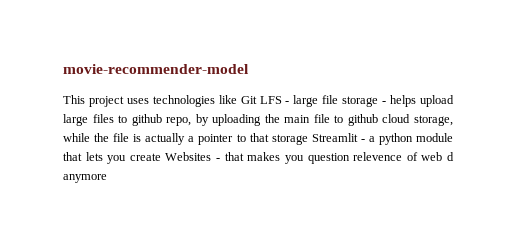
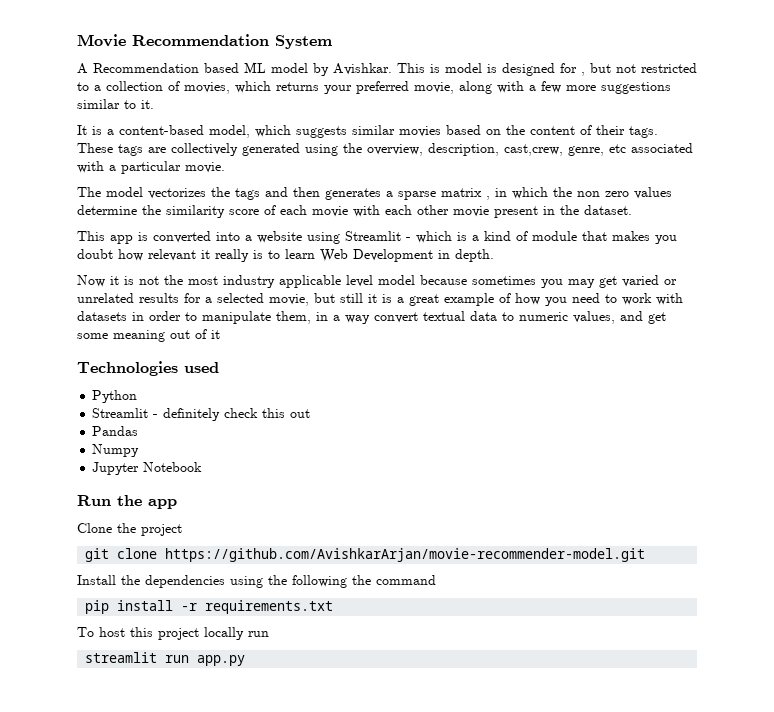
[63,64,249,74] [63,95,454,107] [63,114,454,126] [63,133,453,145] [63,152,455,164] [63,174,107,183] movie-recommender-model // This project uses technologies like Git LFS - large file storage - helps upload large files to github repo, by uploading the main file to github cloud storage, while the file is actually a pointer to that storage Streamlit - a python module that lets you create Websites - that makes you question relevence of web d anymore -> [77,34,332,49] [77,62,697,76] [77,81,671,94] [77,99,154,109] [77,125,658,138] [77,143,693,156] [77,161,225,174] [77,187,672,200] [77,205,632,218] [77,231,677,244] [77,249,494,262] [77,275,677,288] [77,293,683,306] [77,311,666,324] [77,329,220,342] [77,361,219,376] [92,390,138,403] [92,408,311,421] [92,426,139,436] [92,444,140,457] [92,462,203,475] [77,495,177,509] [77,523,182,536] [85,548,646,562] [77,575,436,588] [85,600,334,614] [77,627,269,640] [85,652,246,666] Movie Recommendation System // A Recommendation based ML model by Avishkar. This is model is designed for , but not restricted to a collection of movies, which returns your preferred movie, along with a few more suggestions similar to it. // It is a content-based model, which suggests similar movies based on the content of their tags. These tags are collectively generated using the overview, description, cast,crew, genre, etc associated with a particular movie. // The model vectorizes the tags and then generates a sparse matrix , in which the non zero values determine the similarity score of each movie with each other movie present in the dataset. // This app is converted into a website using Streamlit - which is a kind of module that makes you doubt how relevant it really is to learn Web Development in depth. // Now it is not the most industry applicable level model because sometimes you may get varied or unrelated results for a selected movie, but still it is a great example of how you need to work with datasets in order to manipulate them, in a way convert textual data to numeric values, and get some meaning out of it // Technologies used // Python // Streamlit - definitely check this out // Pandas // Numpy // Jupyter Notebook // Run the app // Clone the project // git clone https://github.com/AvishkarArjan/movie-recommender-model.git // Install the dependencies using the following the command // pip install -r requirements.txt // To host this project locally run // streamlit run app.py

